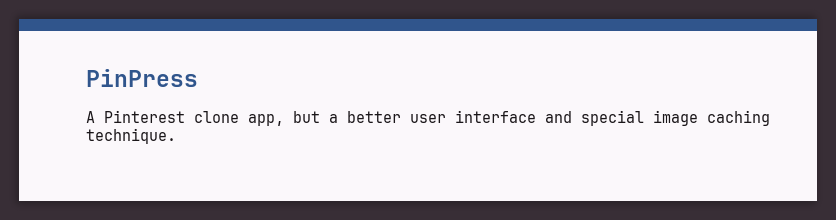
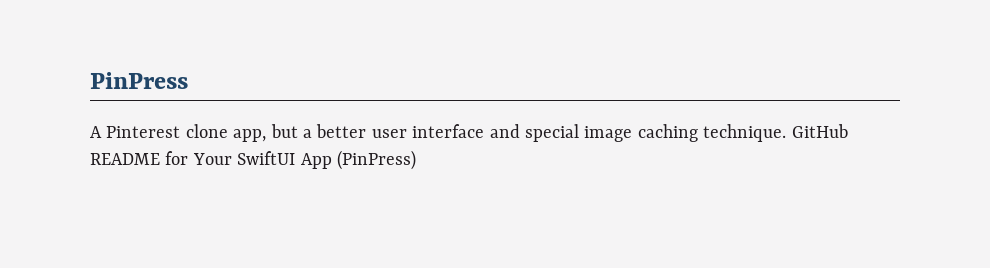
(176, 136) none -> [791,124,848,138] [90,150,416,170] GitHub README for Your SwiftUI App (PinPress)

